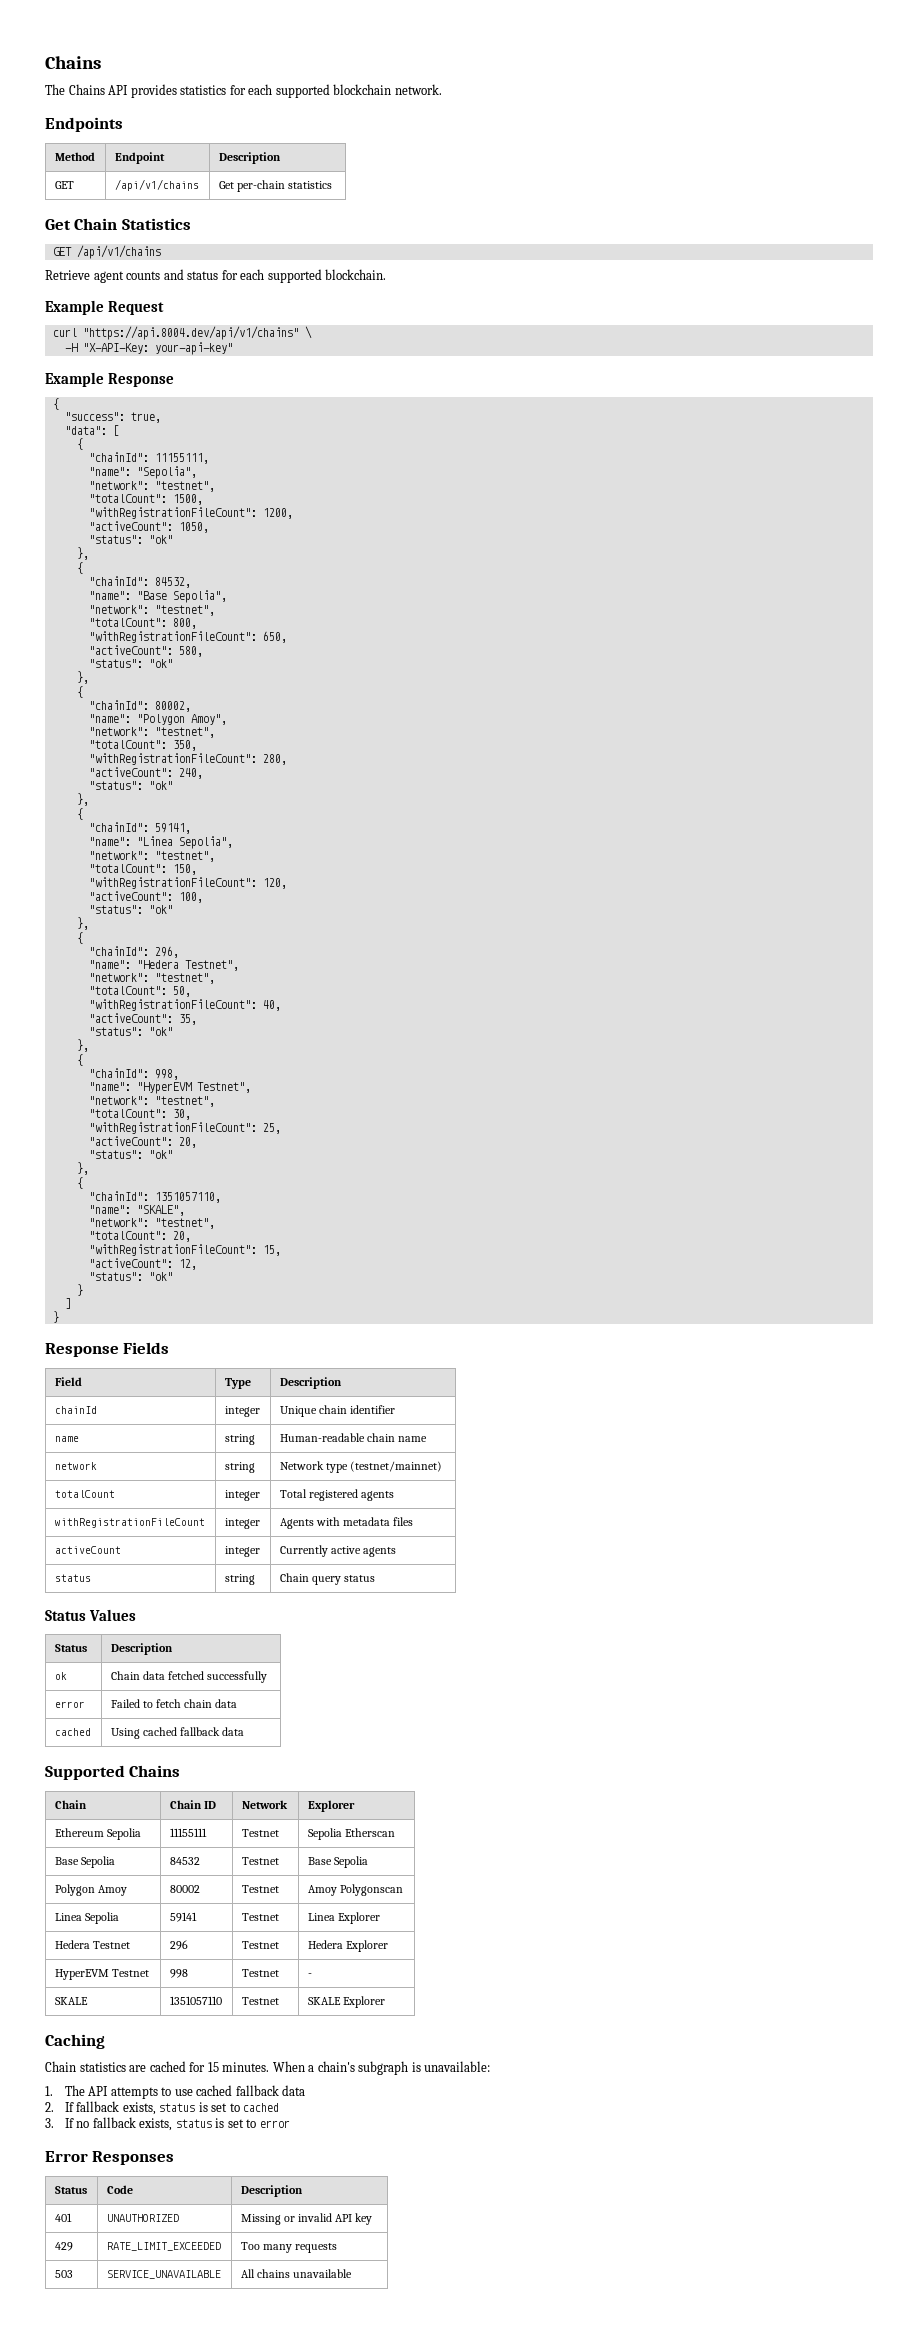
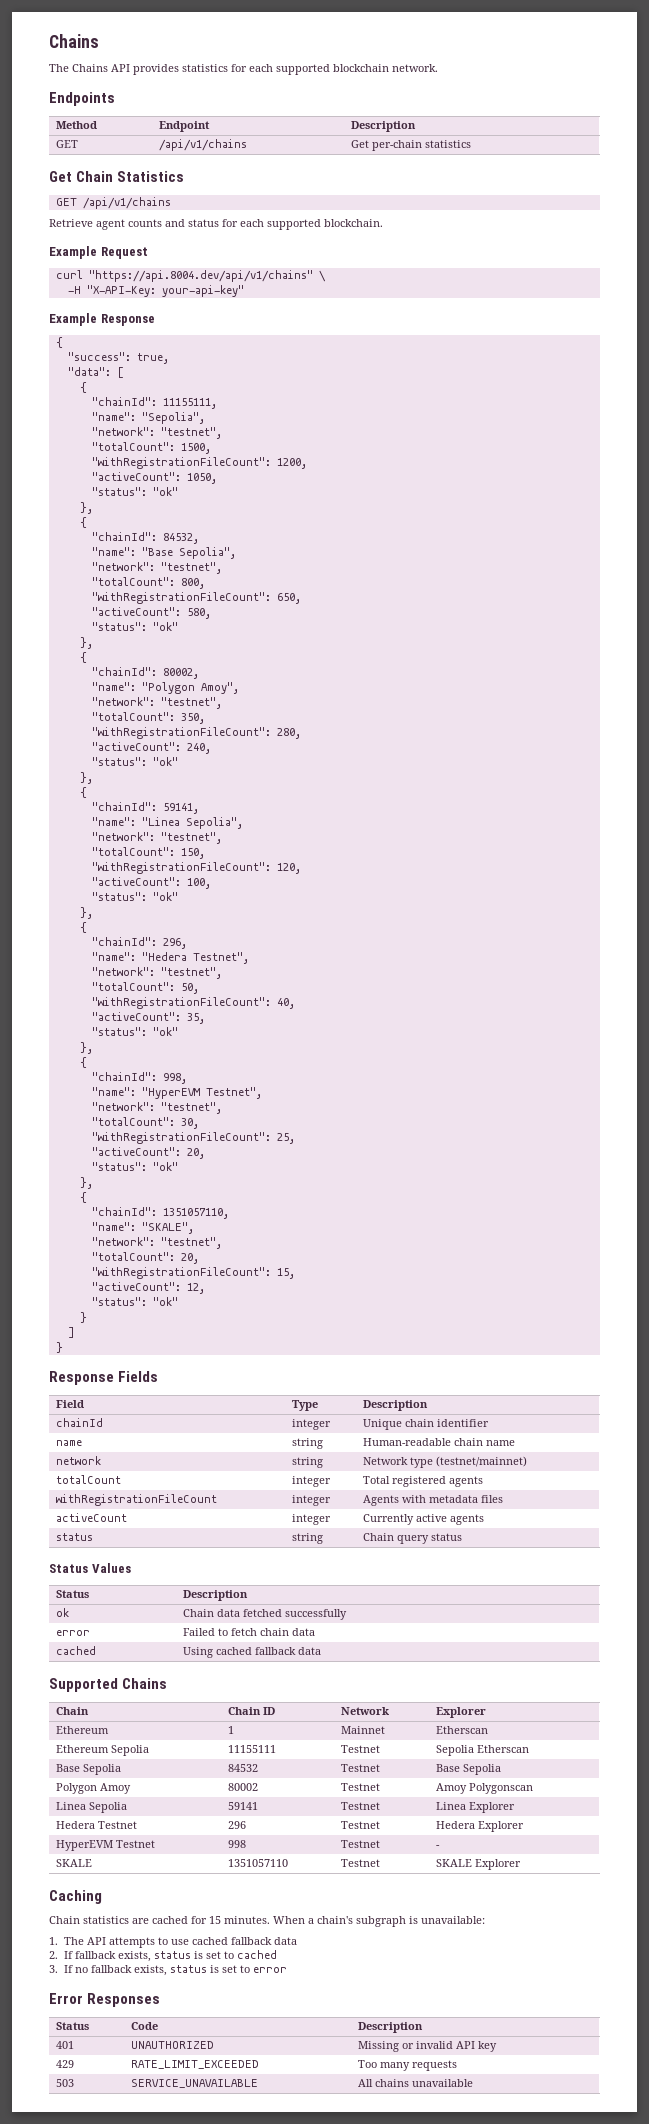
(355, 1806) none -> [55,1726,109,1734] [227,1726,234,1734] [340,1726,385,1734] [435,1726,488,1734] // Ethereum | 1 | Mainnet | Etherscan

